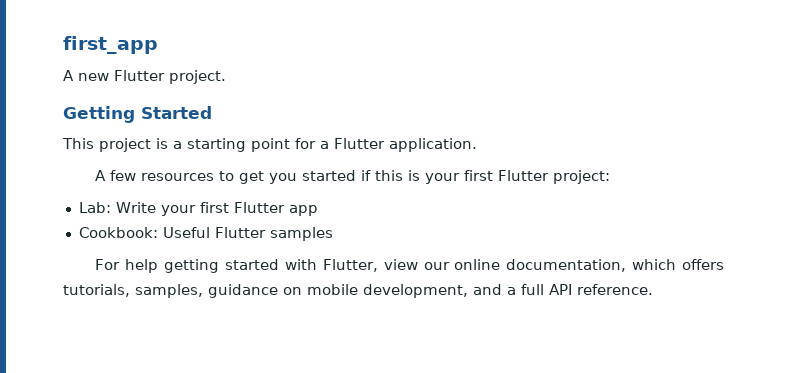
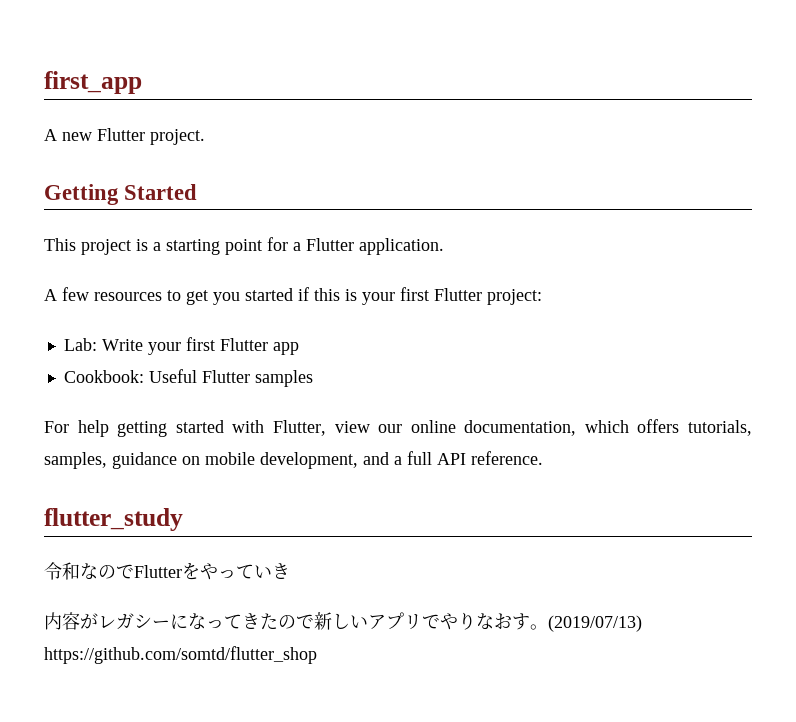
(653, 289) none -> [44,508,183,531] [44,562,290,580] [44,612,642,632] [44,646,317,664] // flutter_study // 令和なのでFlutterをやっていき // 内容がレガシーになってきたので新しいアプリでやりなおす。(2019/07/13) https://github.com/somtd/flutter_shop

